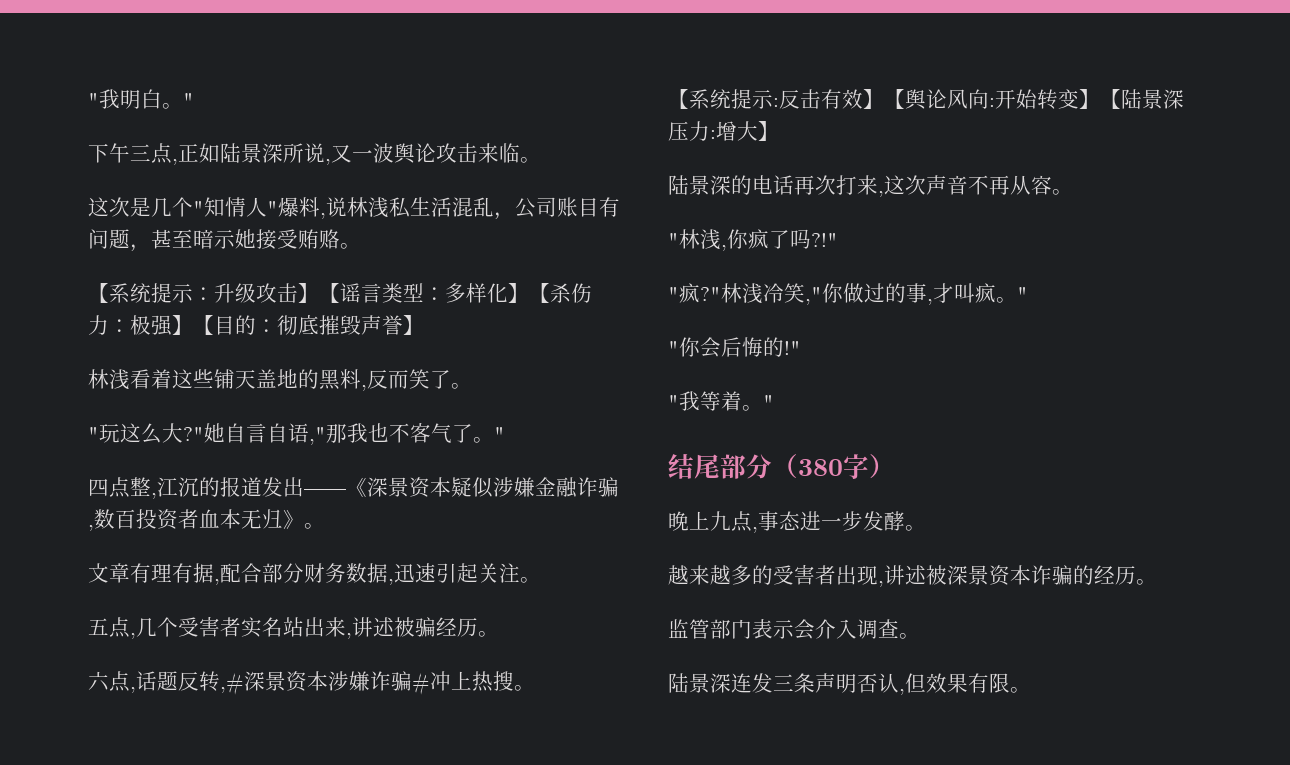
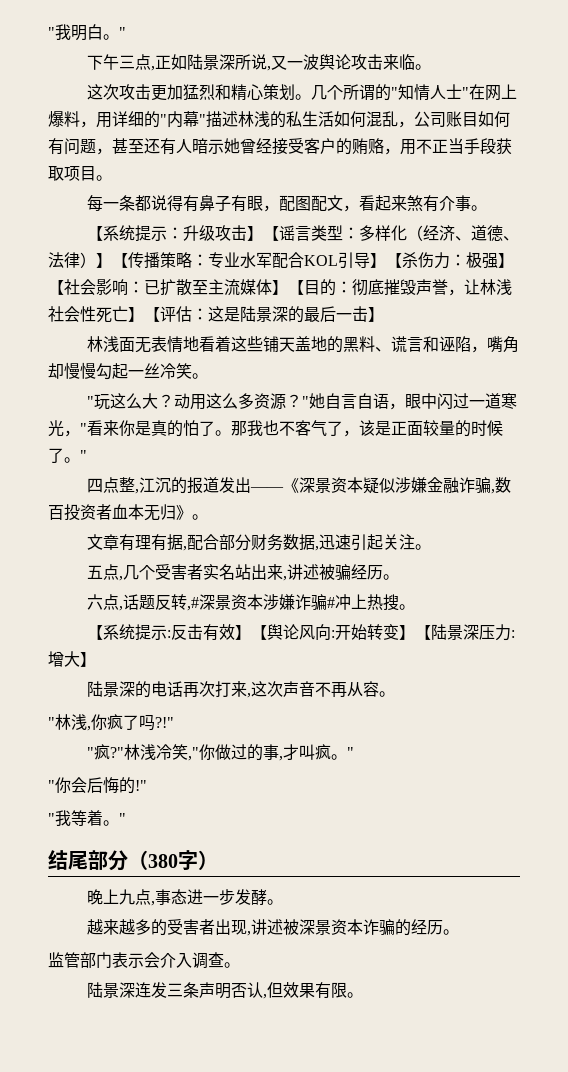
[130,197,452,219] 是几个"知情人"爆料,说林浅私生活 -> [118,84,517,101] [48,111,366,128] 攻击更加猛烈和精心策划。几个所谓的"知情人士"在网上爆料，用详细的"内幕"描述林浅的私生活如何
(599, 207) none -> [478,111,510,127] 如何
[193,229,340,250] 暗示她接受贿赂 -> [144,138,512,155] [48,166,112,181] [86,195,471,212] 还有人暗示她曾经接受客户的贿赂，用不正当手段获取项目。 // 每一条都说得有鼻子有眼，配图配文，看起来煞有介事
(508, 293) none -> [406,225,519,241] [48,252,370,269] （经济、道德、法律）】【传播策略：专业水军配合KOL引导
(214, 325) none -> [64,279,304,296] 社会影响：已扩散至主流媒体】【
(403, 325) none -> [448,279,512,296] [48,306,368,323] ，让林浅社会性死亡】【评估：这是陆景深的最后一击
(130, 379) none -> [118,336,199,353] 面无表情地
[361,369,472,391] [88,423,452,445] ,反而笑了。 // "玩这么大?"她自言自语,"那我也不客气 -> [374,336,519,353] [48,362,208,380] [86,393,517,410] [48,420,503,437] 、谎言和诬陷，嘴角却慢慢勾起一丝冷笑。 // "玩这么大？动用这么多资源？"她自言自语，眼中闪过一道寒光，"看来你是真的怕了。那我也不客气了，该是正面较量的时候

